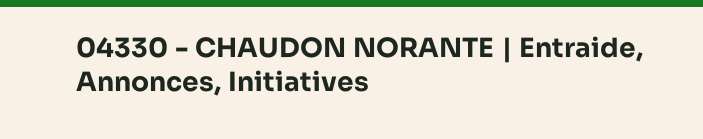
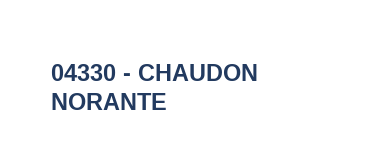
[501,36,643,63] [76,70,370,96] | Entraide, Annonces, Initiatives -> (167, 101) none

